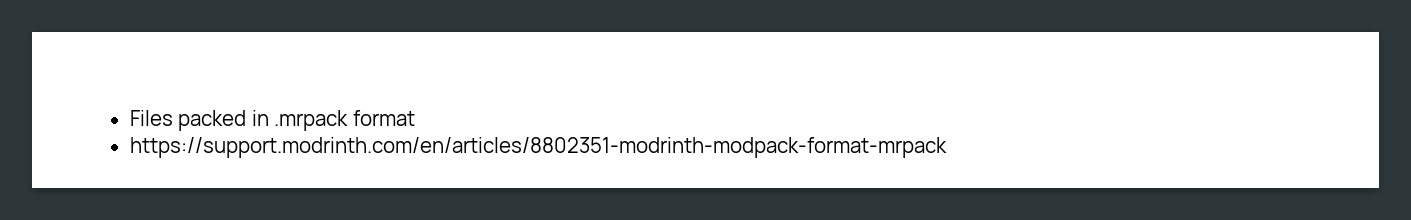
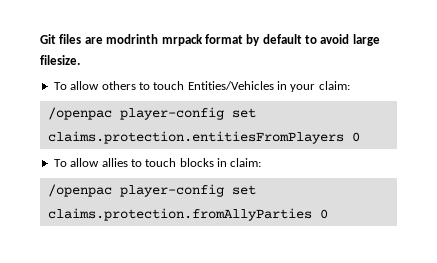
[129,110,415,131] [129,137,947,158] Files packed in .mrpack format // https://support.modrinth.com/en/articles/8802351-modrinth-modpack-format-mrpack -> [40,34,380,46] [40,55,80,65] [53,81,350,92] [47,107,256,120] [47,131,360,144] [53,158,262,167] [47,184,256,197] [47,208,328,221] Git files are modrinth mrpack format by default to avoid large filesize. // To allow others to touch Entities/Vehicles in your claim: // /openpac player-config set claims.protection.entitiesFromPlayers 0 // To allow allies to touch blocks in claim: // /openpac player-config set claims.protection.fromAllyParties 0

